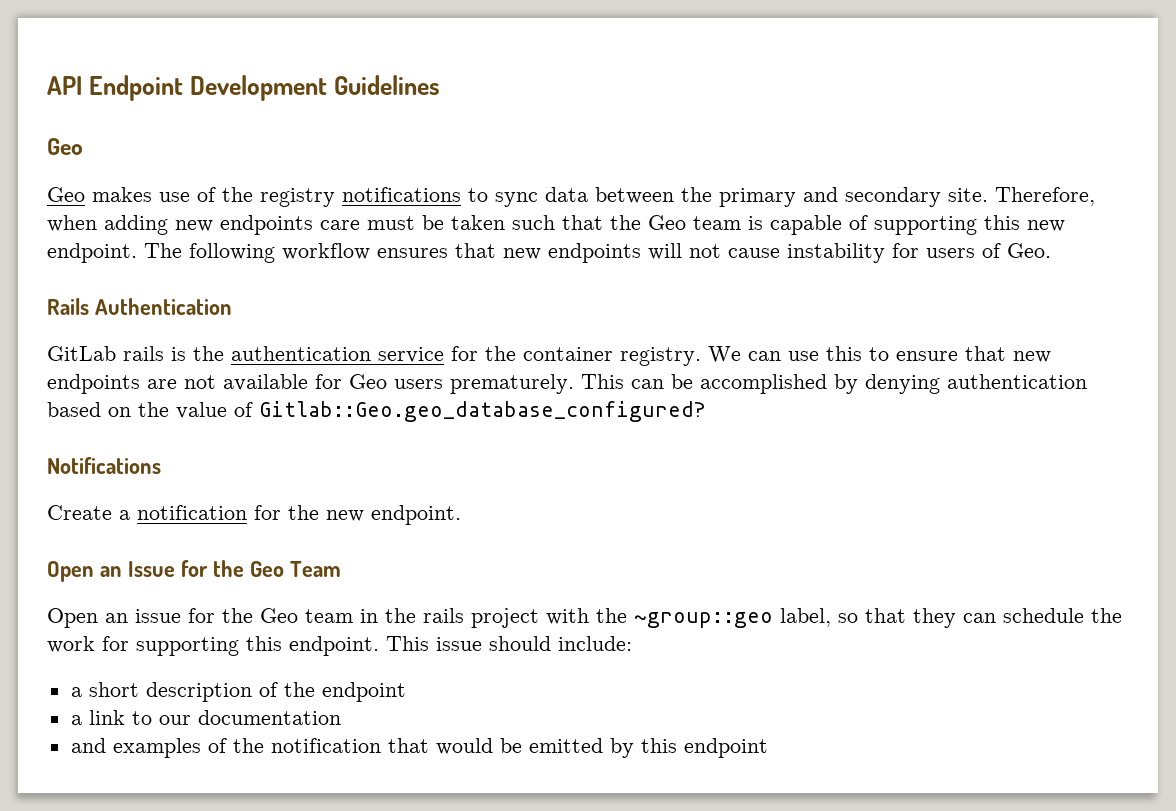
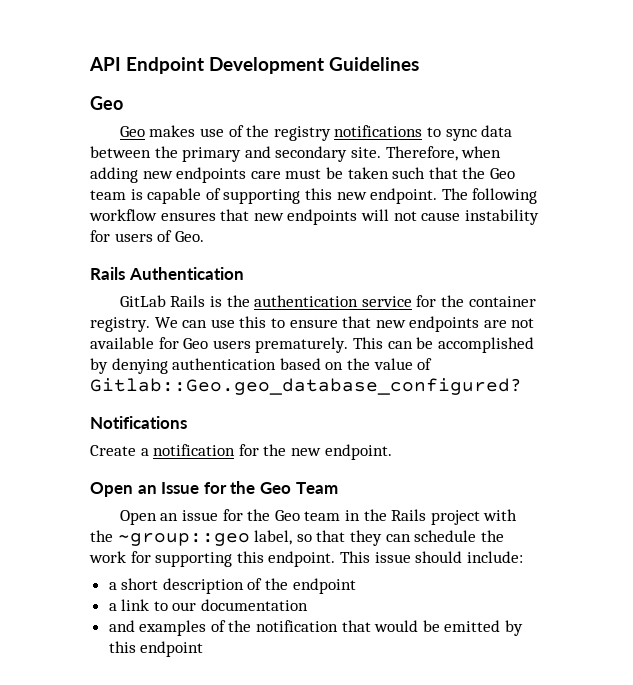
[123,346,164,361] rails -> [170,295,206,307] Rails
[423,608,464,623] rails -> [391,509,427,521] Rails

